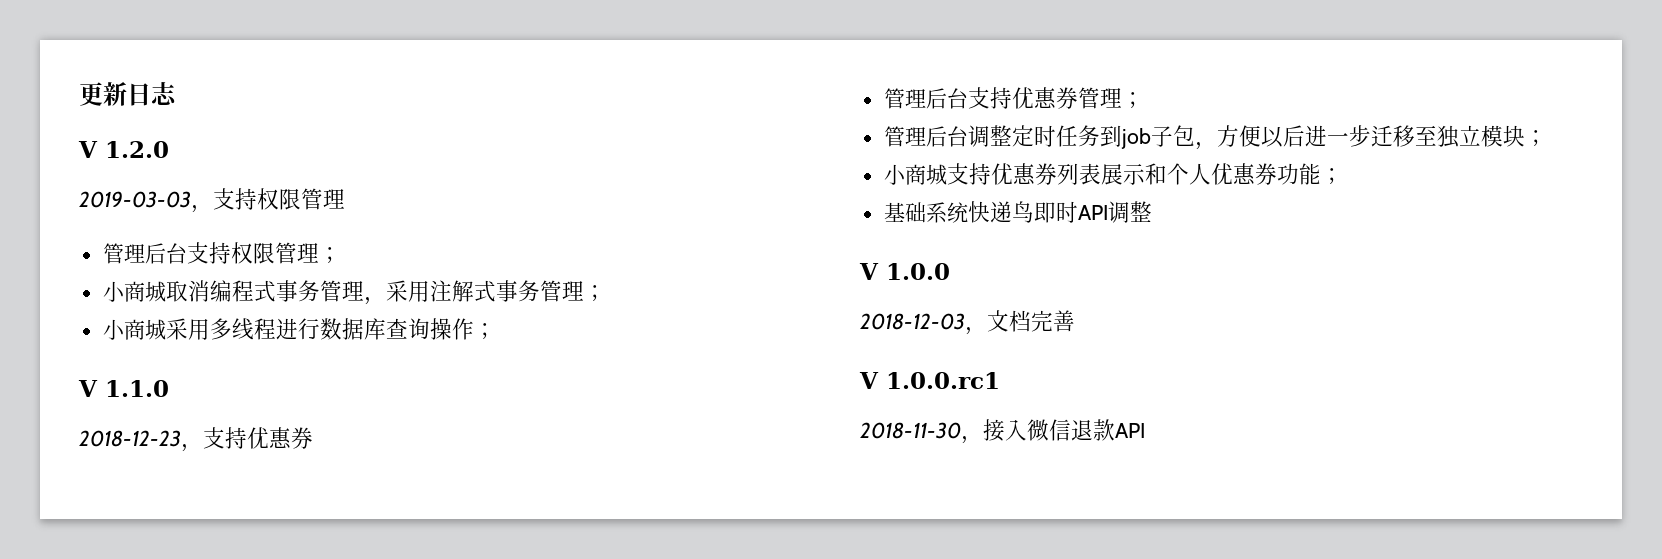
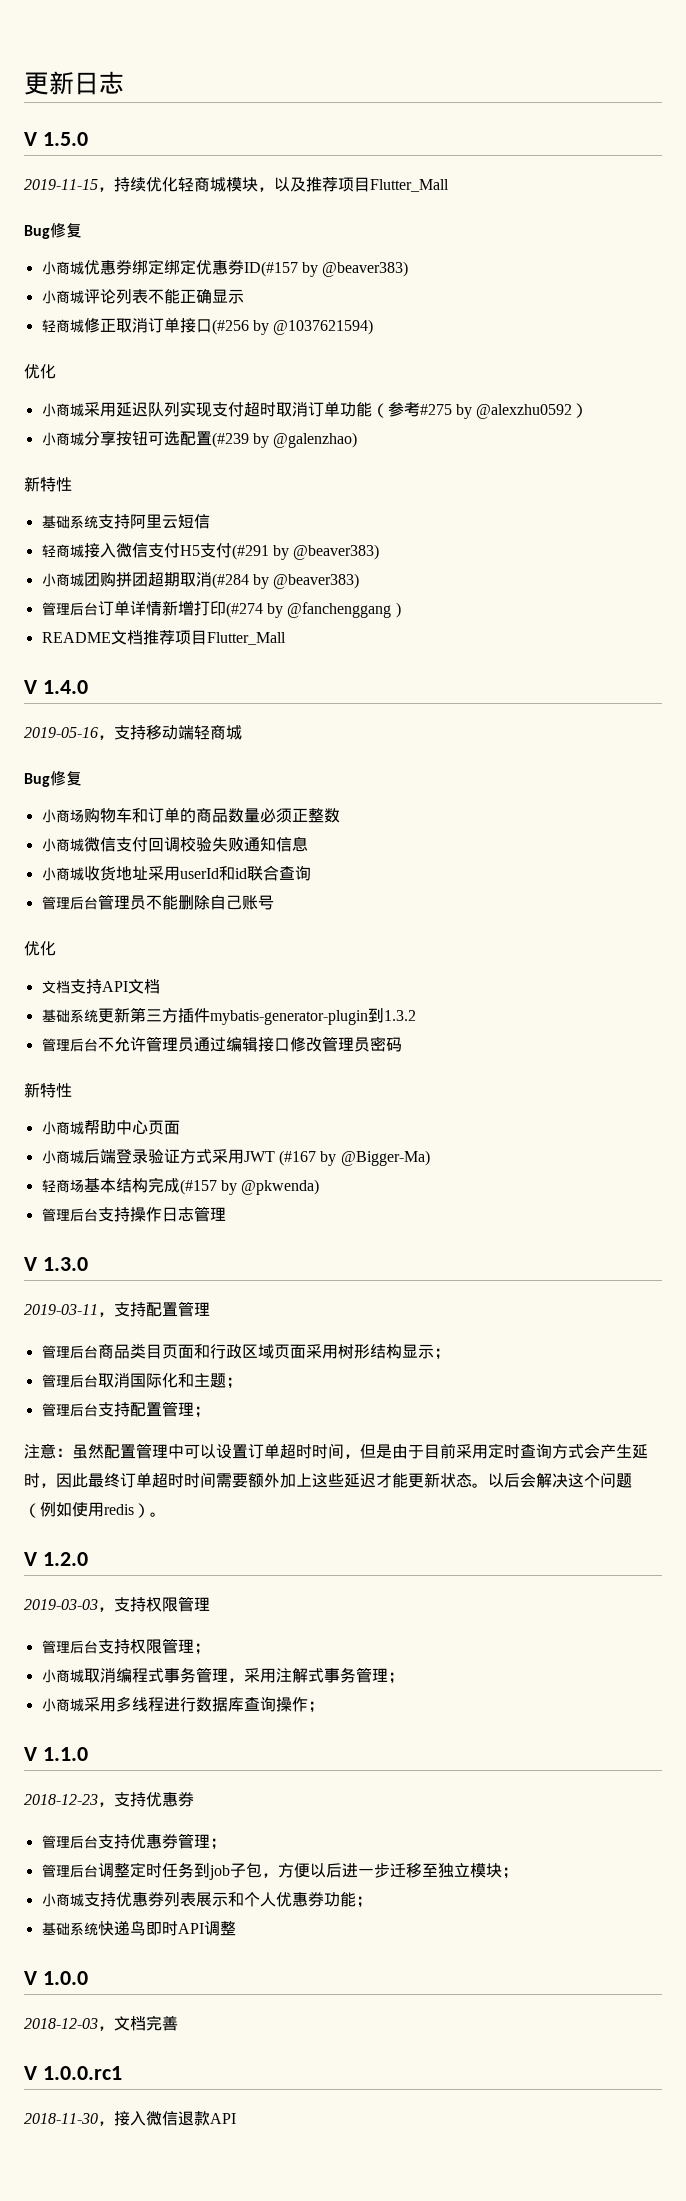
(177, 93) none -> [24,132,88,146] [24,177,449,192] [24,222,82,239] [41,259,409,277] [41,289,244,304] [41,317,374,335] [24,364,56,379] [41,401,589,419] [41,431,358,448] [24,476,72,492] [41,514,210,529] [41,543,380,560] [41,572,360,589] [41,600,401,618] [41,630,286,645] [24,680,88,694] [24,725,242,740] [24,770,82,787] [41,807,340,823] [41,836,308,852] [41,865,311,881] [41,894,274,910] [24,941,56,956] [41,979,160,994] [41,1007,416,1025] [41,1036,402,1052] [24,1082,72,1098] [41,1120,180,1135] [41,1149,430,1166] [41,1177,320,1195] [41,1206,226,1222] [24,1257,88,1271] [24,1301,210,1317] [41,1343,450,1360] [41,1373,242,1389] [41,1401,210,1418] [24,1443,648,1459] [24,1472,632,1488] [24,1502,166,1518] // V 1.5.0 // 2019-11-15，持续优化轻商城模块，以及推荐项目Flutter_Mall // Bug修复 // 小商城优惠券绑定绑定优惠券ID(#157 by @beaver383) // 小商城评论列表不能正确显示 // 轻商城修正取消订单接口(#256 by @1037621594) // 优化 // 小商城采用延迟队列实现支付超时取消订单功能（参考#275 by @alexzhu0592） // 小商城分享按钮可选配置(#239 by @galenzhao) // 新特性 // 基础系统支持阿里云短信 // 轻商城接入微信支付H5支付(#291 by @beaver383) // 小商城团购拼团超期取消(#284 by @beaver383) // 管理后台订单详情新增打印(#274 by @fanchenggang ) // README文档推荐项目Flutter_Mall // V 1.4.0 // 2019-05-16，支持移动端轻商城 // Bug修复 // 小商场购物车和订单的商品数量必须正整数 // 小商城微信支付回调校验失败通知信息 // 小商城收货地址采用userId和id联合查询 // 管理后台管理员不能删除自己账号 // 优化 // 文档支持API文档 // 基础系统更新第三方插件mybatis-generator-plugin到1.3.2 // 管理后台不允许管理员通过编辑接口修改管理员密码 // 新特性 // 小商城帮助中心页面 // 小商城后端登录验证方式采用JWT (#167 by @Bigger-Ma) // 轻商场基本结构完成(#157 by @pkwenda) // 管理后台支持操作日志管理 // V 1.3.0 // 2019-03-11，支持配置管理 // 管理后台商品类目页面和行政区域页面采用树形结构显示； // 管理后台取消国际化和主题； // 管理后台支持配置管理； // 注意：虽然配置管理中可以设置订单超时时间，但是由于目前采用定时查询方式会产生延时，因此最终订单超时时间需要额外加上这些延迟才能更新状态。以后会解决这个问题（例如使用redis）。

